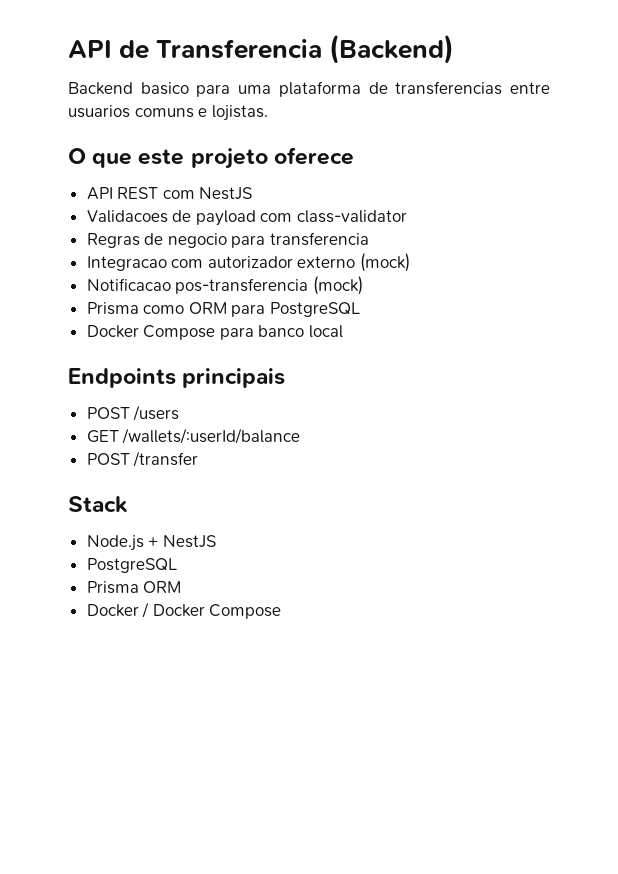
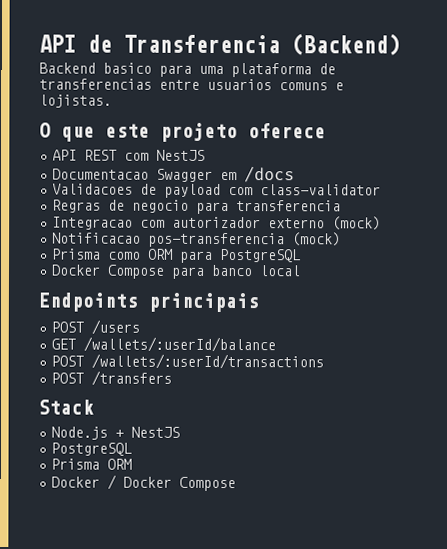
(253, 193) none -> [52,166,296,183] // Documentacao Swagger em /docs
[133,451,199,467] /transfer -> [91,353,325,370] [51,370,173,386] /wallets/:userId/transactions // POST /transfers

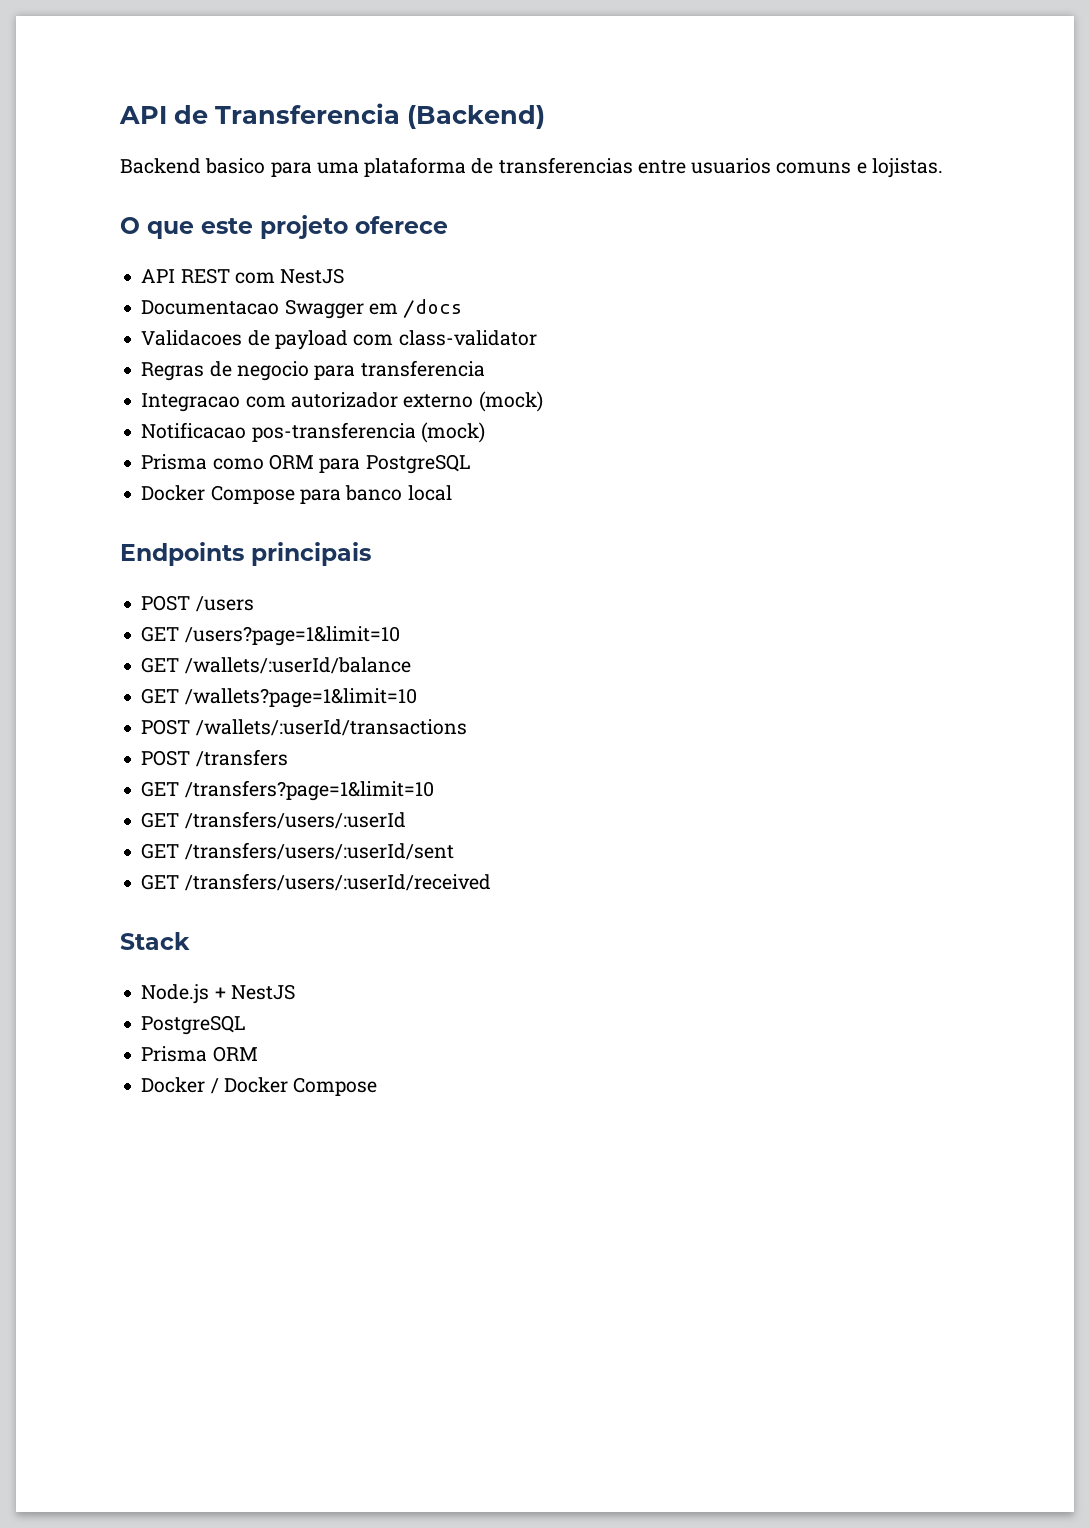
(141, 327) none -> [141,626,400,646] // GET /users?page=1&limit=10
(277, 344) none -> [141,688,417,708] // GET /wallets?page=1&limit=10
(173, 378) none -> [141,780,434,801] [141,811,406,829] [141,842,454,860] [141,873,491,891] // GET /transfers?page=1&limit=10 // GET /transfers/users/:userId // GET /transfers/users/:userId/sent // GET /transfers/users/:userId/received

